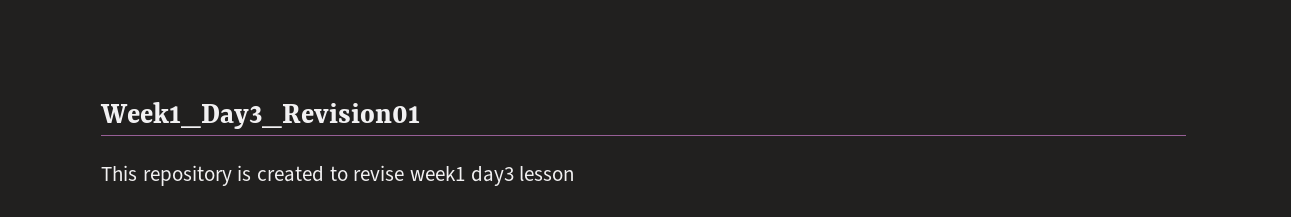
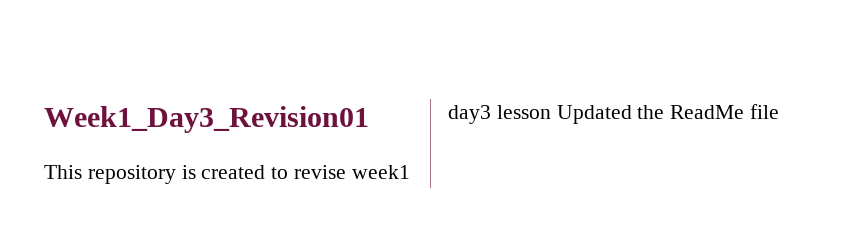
(575, 173) none -> [556,104,780,124] Updated the ReadMe file

